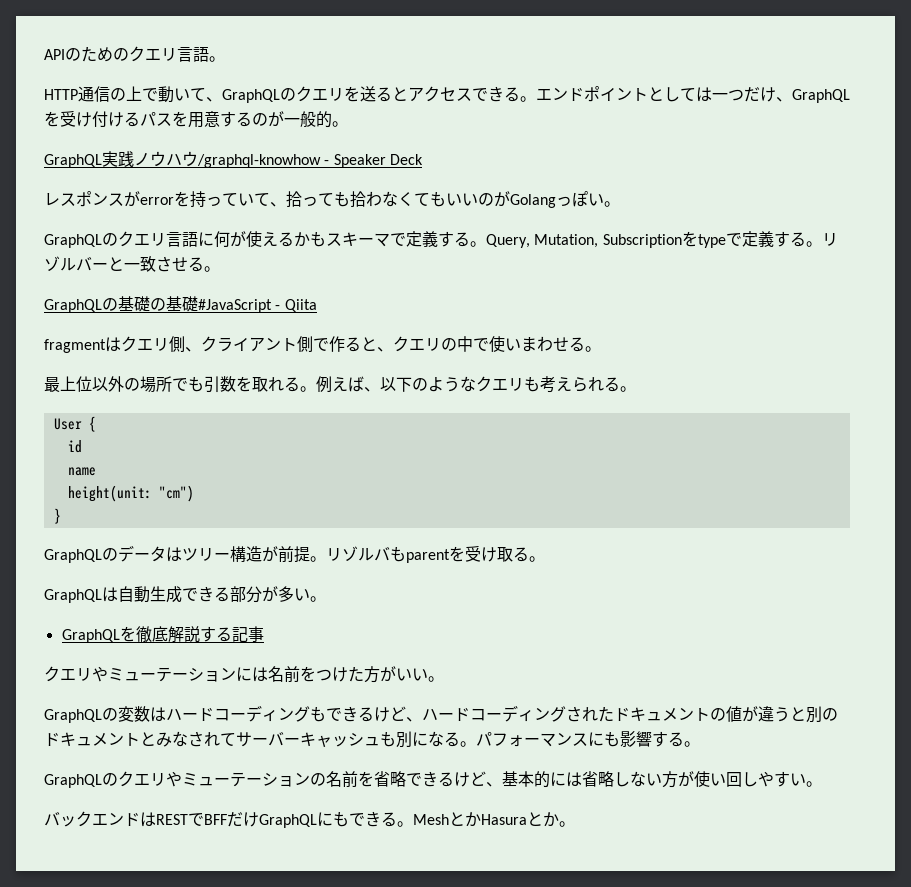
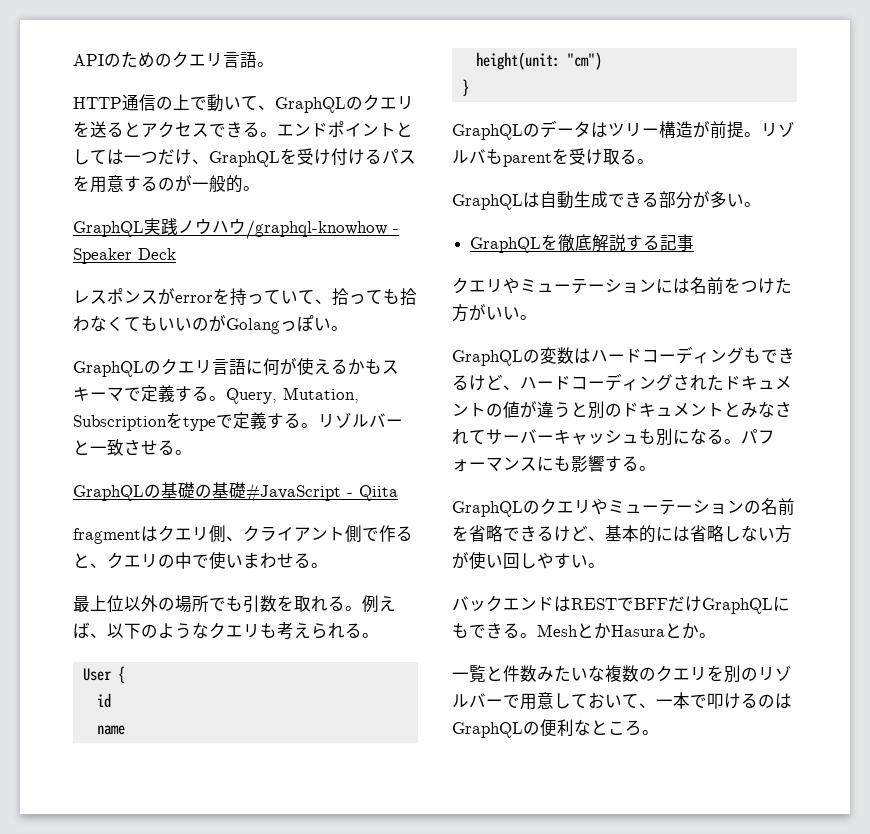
(575, 824) none -> [452,665,792,683] [452,692,792,710] [452,719,659,738] // 一覧と件数みたいな複数のクエリを別のリゾルバーで用意しておいて、一本で叩けるのはGraphQLの便利なところ。

